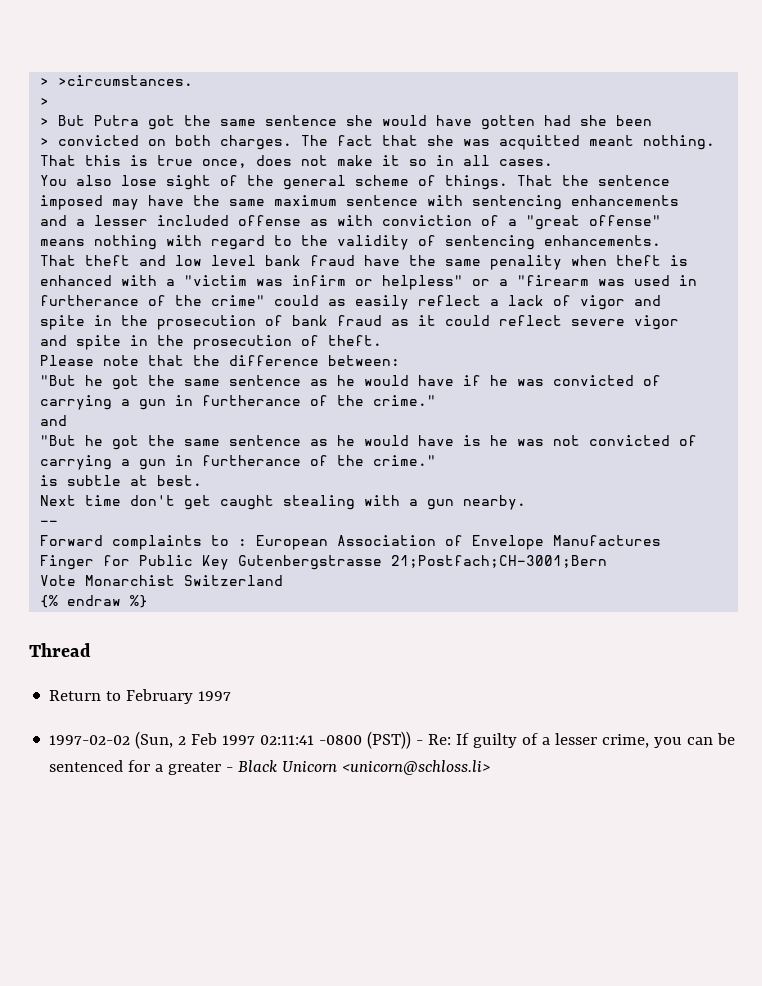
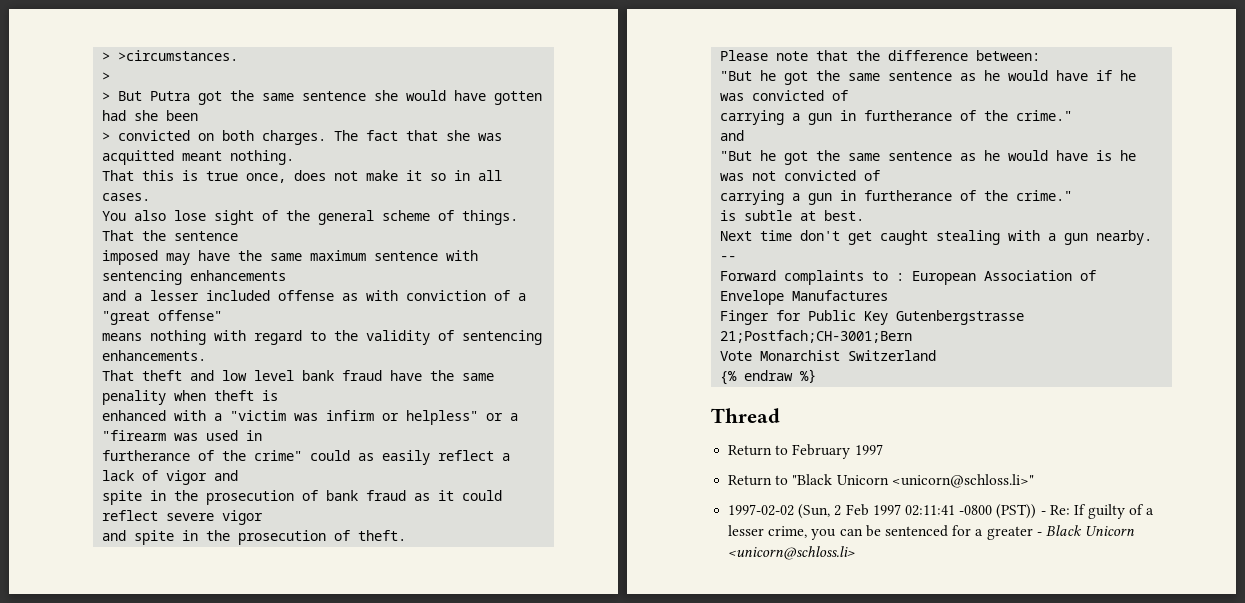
(232, 696) none -> [728,474,1034,488] // Return to "Black Unicorn <unicorn@schloss.li>"

